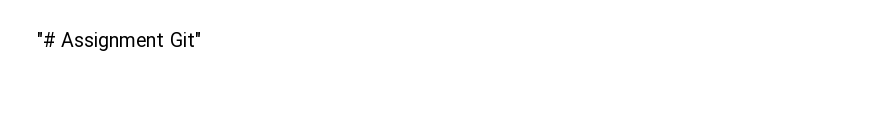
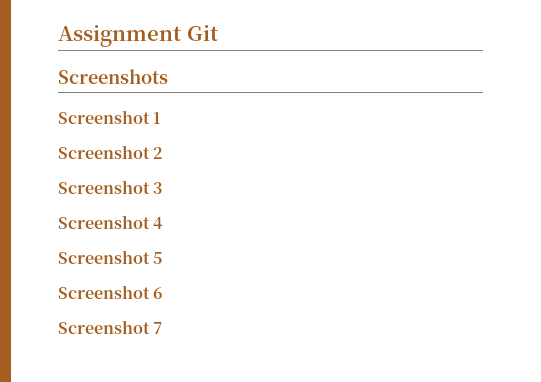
[37,32,201,51] "# Assignment Git" -> [58,25,218,47] [58,69,168,84] [58,110,161,124] [58,145,164,159] [58,180,163,194] [58,215,164,229] [58,250,164,264] [58,285,164,299] [58,320,163,334] Assignment Git // Screenshots // Screenshot 1 // Screenshot 2 // Screenshot 3 // Screenshot 4 // Screenshot 5 // Screenshot 6 // Screenshot 7

